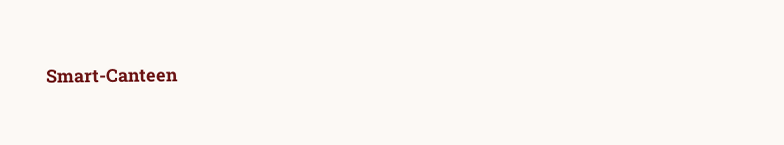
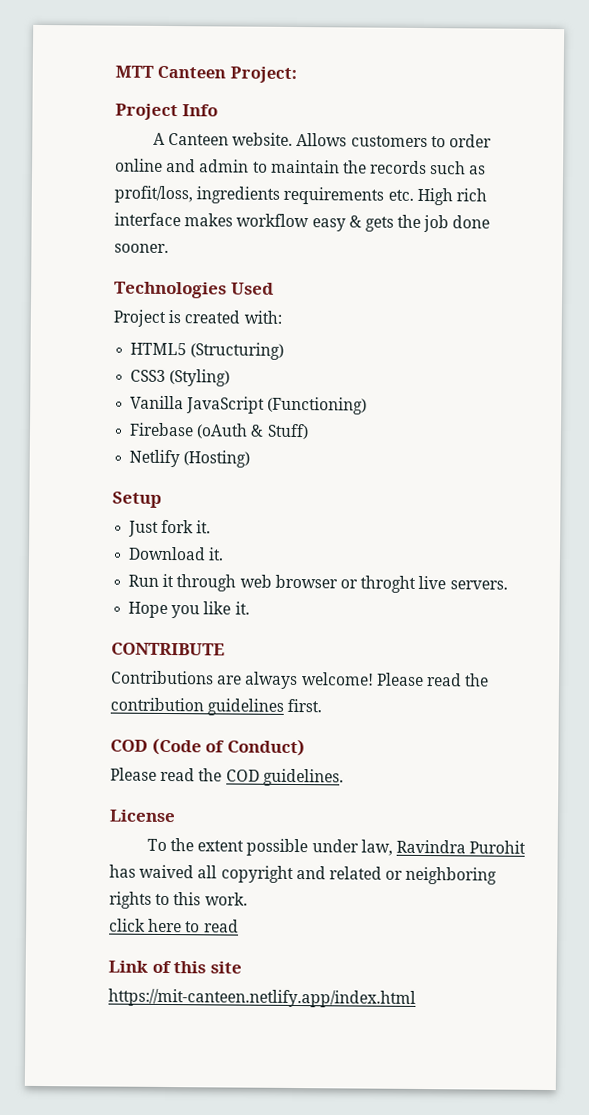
[45,68,179,84] Smart-Canteen -> [115,65,297,84] [115,103,218,121] [152,132,493,148] [115,158,487,175] [114,185,487,206] [114,212,491,233] [114,243,169,254] [114,281,274,299] [113,309,282,327] [130,342,285,360] [130,369,231,387] [130,395,368,415] [129,422,309,440] [129,449,251,468] [112,491,162,508] [128,519,212,537] [128,546,225,561] [128,573,508,593] [128,601,250,619] [111,642,225,656] [111,670,490,690] [110,697,323,716] [110,737,305,757] [110,767,344,787] [109,809,176,823] [146,838,527,857] [109,864,498,885] [109,891,248,909] [109,918,239,933] [108,960,242,974] [108,988,416,1008] MTT Canteen Project: // Project Info // A Canteen website. Allows customers to order online and admin to maintain the records such as profit/loss, ingredients requirements etc. High rich interface makes workflow easy & gets the job done sooner. // Technologies Used // Project is created with: // HTML5 (Structuring) // CSS3 (Styling) // Vanilla JavaScript (Functioning) // Firebase (oAuth & Stuff) // Netlify (Hosting) // Setup // Just fork it. // Download it. // Run it through web browser or throght live servers. // Hope you like it. // CONTRIBUTE // Contributions are always welcome! Please read the contribution guidelines first. // COD (Code of Conduct) // Please read the COD guidelines. // License // To the extent possible under law, Ravindra Purohit has waived all copyright and related or neighboring rights to this work. // click here to read // Link of this site // https://mit-canteen.netlify.app/index.html

